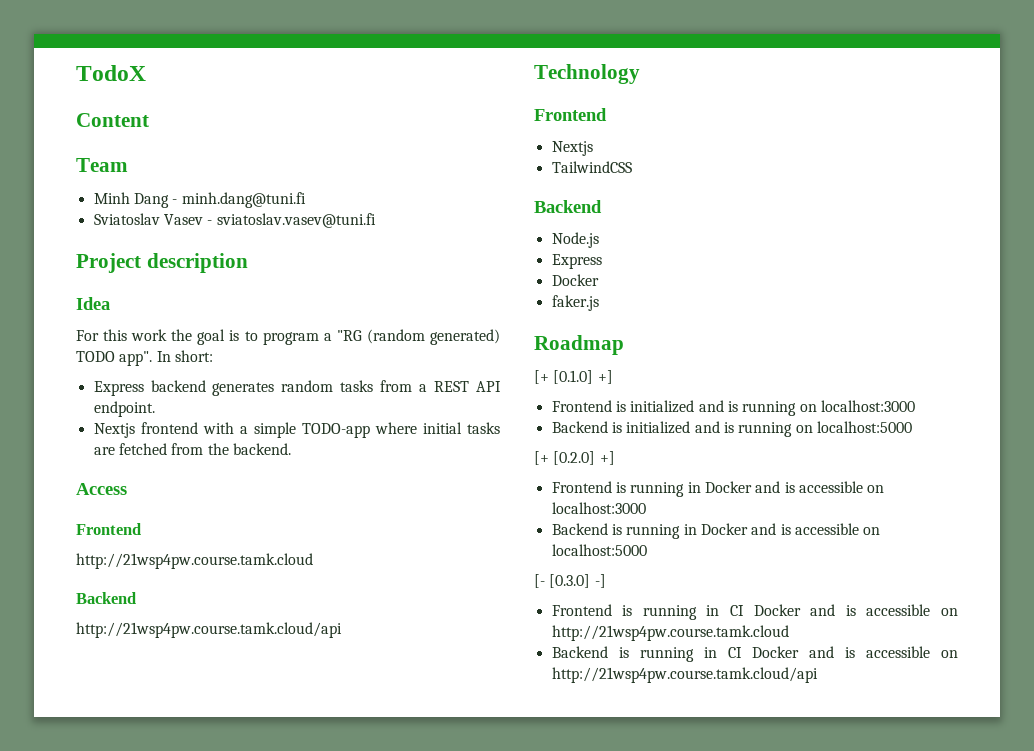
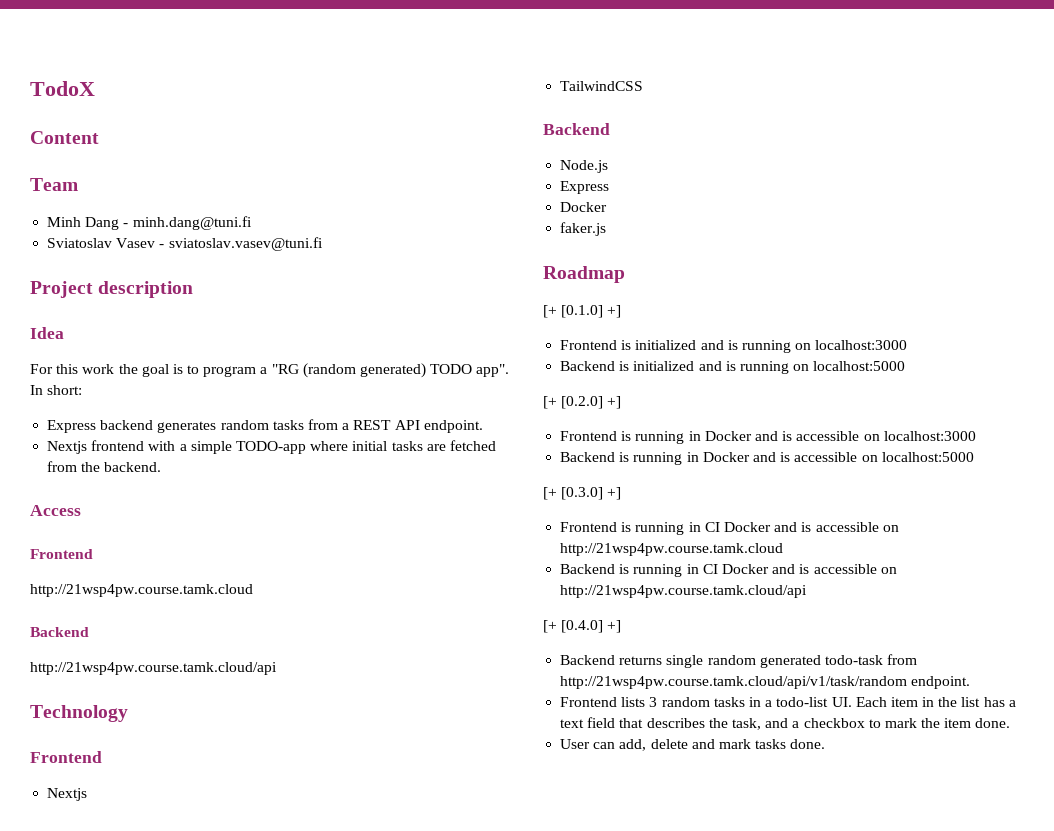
[534,574,606,588] [- [0.3.0] -] -> [543,487,622,500] [+ [0.3.0] +]
(818, 675) none -> [543,620,622,633] [560,654,918,668] [560,676,971,689] [560,697,1016,707] [560,717,1011,730] [560,739,826,751] // [+ [0.4.0] +] // Backend returns single random generated todo-task from http://21wsp4pw.course.tamk.cloud/api/v1/task/random endpoint. // Frontend lists 3 random tasks in a todo-list UI. Each item in the list has a text field that describes the task, and a checkbox to mark the item done. // User can add, delete and mark tasks done.

